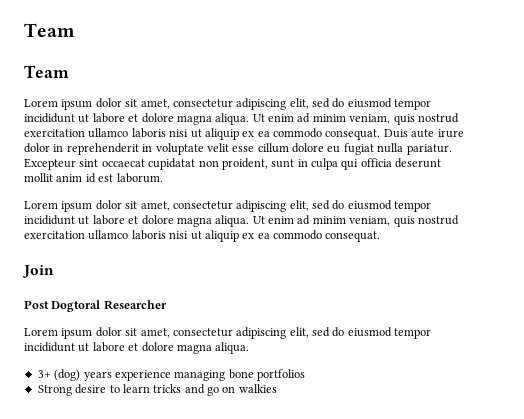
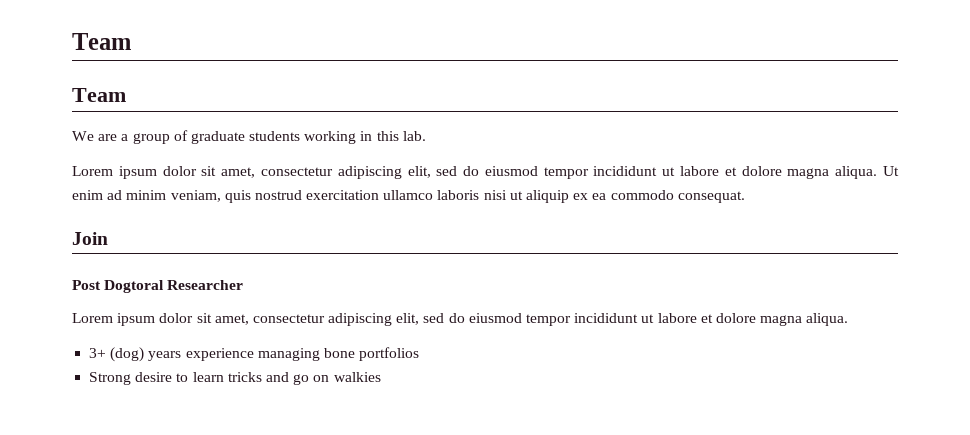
[24,98,432,110] [24,113,459,125] [24,128,464,140] [24,143,452,155] [24,158,442,170] [24,173,163,183] Lorem ipsum dolor sit amet, consectetur adipiscing elit, sed do eiusmod tempor incididunt ut labore et dolore magna aliqua. Ut enim ad minim veniam, quis nostrud exercitation ullamco laboris nisi ut aliquip ex ea commodo consequat. Duis aute irure dolor in reprehenderit in voluptate velit esse cillum dolore eu fugiat nulla pariatur. Excepteur sint occaecat cupidatat non proident, sunt in culpa qui officia deserunt mollit anim id est laborum. -> [72,130,426,144] We are a group of graduate students working in this lab.

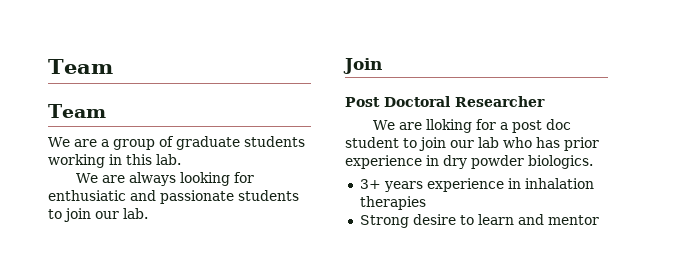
[72,166,899,179] [72,190,745,203] Lorem ipsum dolor sit amet, consectetur adipiscing elit, sed do eiusmod tempor incididunt ut labore et dolore magna aliqua. Ut enim ad minim veniam, quis nostrud exercitation ullamco laboris nisi ut aliquip ex ea commodo consequat. -> [75,172,254,186] [48,190,299,204] [48,208,148,222] We are always looking for enthusiatic and passionate students to join our lab.
[104,280,165,293] Dogtoral -> [384,96,450,107] Doctoral
[72,313,849,326] Lorem ipsum dolor sit amet, consectetur adipiscing elit, sed do eiusmod tempor incididunt ut labore et dolore magna aliqua. -> [372,119,571,133] [345,137,599,151] [345,155,593,169] We are lloking for a post doc student to join our lab who has prior experience in dry powder biologics.
[110,347,145,362] (dog) -> (381, 184) none
[257,347,420,361] managing bone portfolios -> [507,178,594,189] [359,196,426,210] in inhalation therapies
[227,372,381,385] tricks and go on walkies -> [517,214,599,225] and mentor

